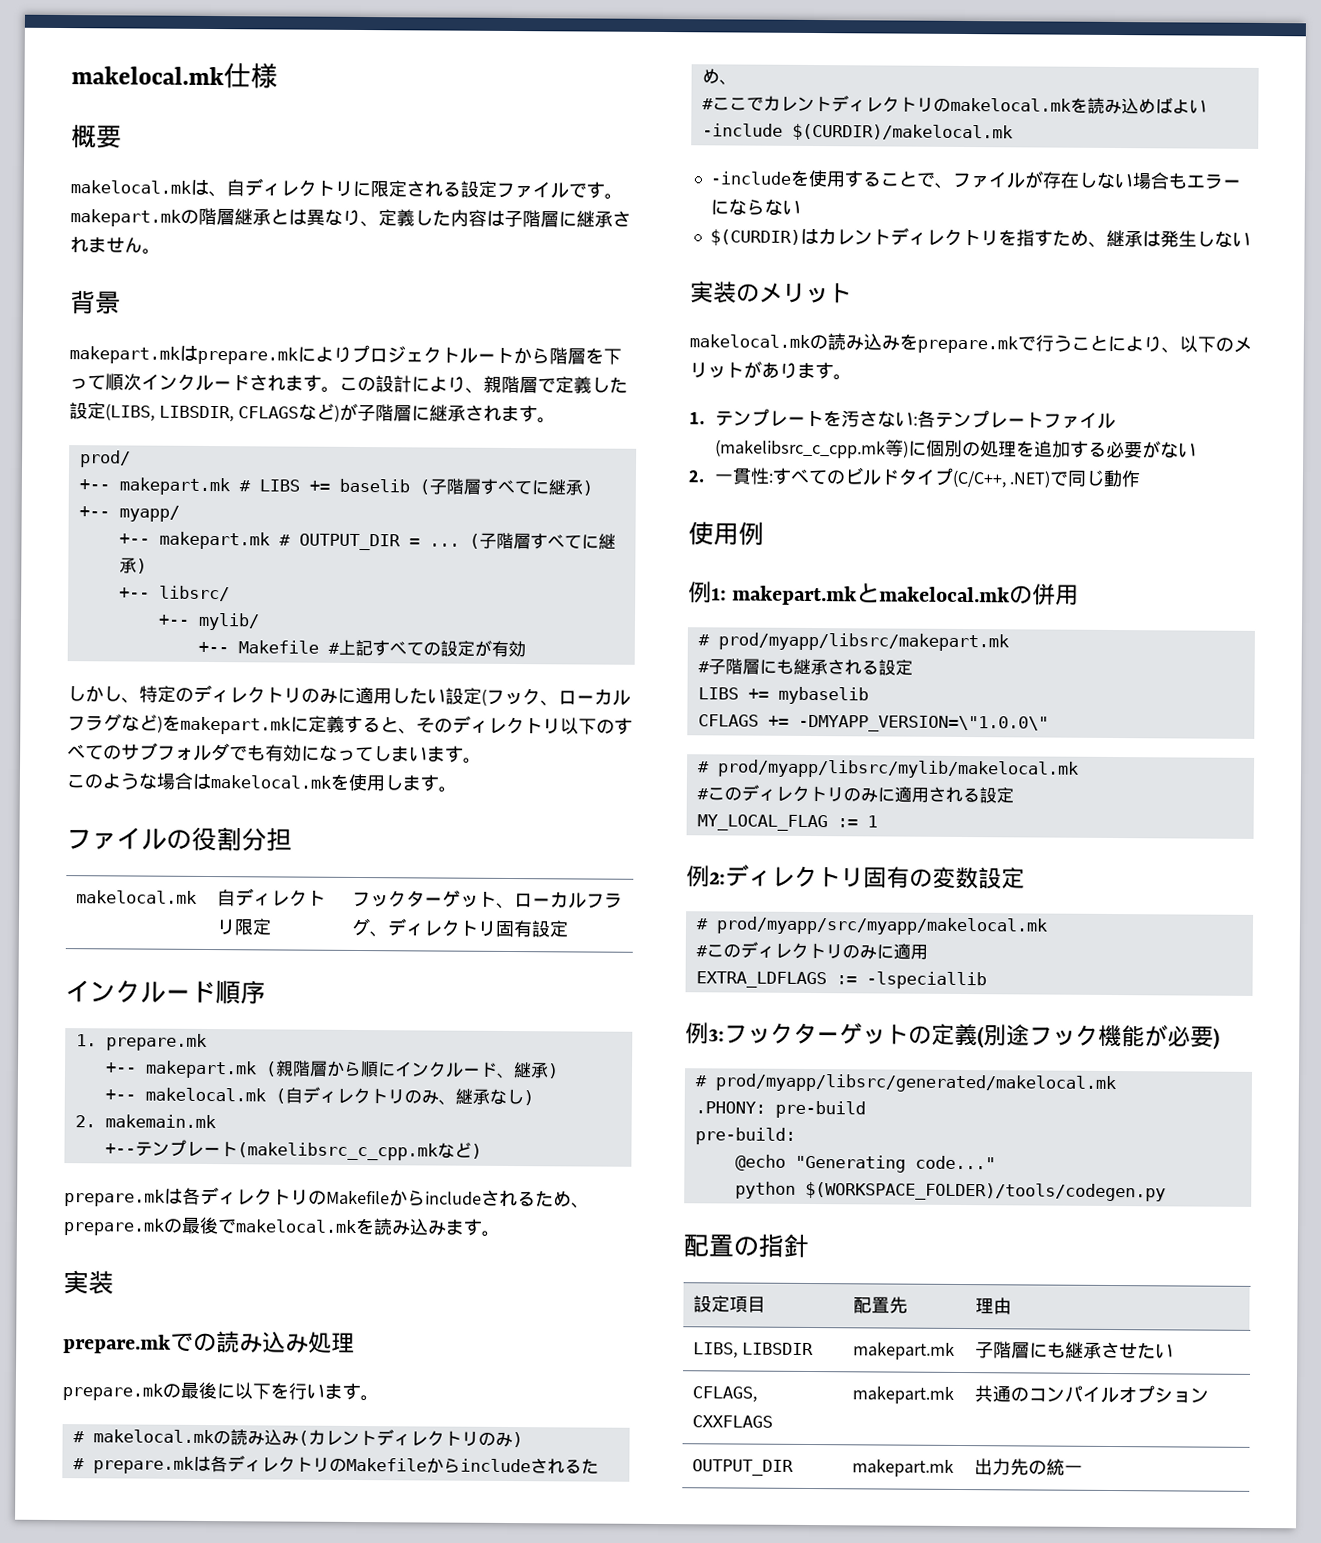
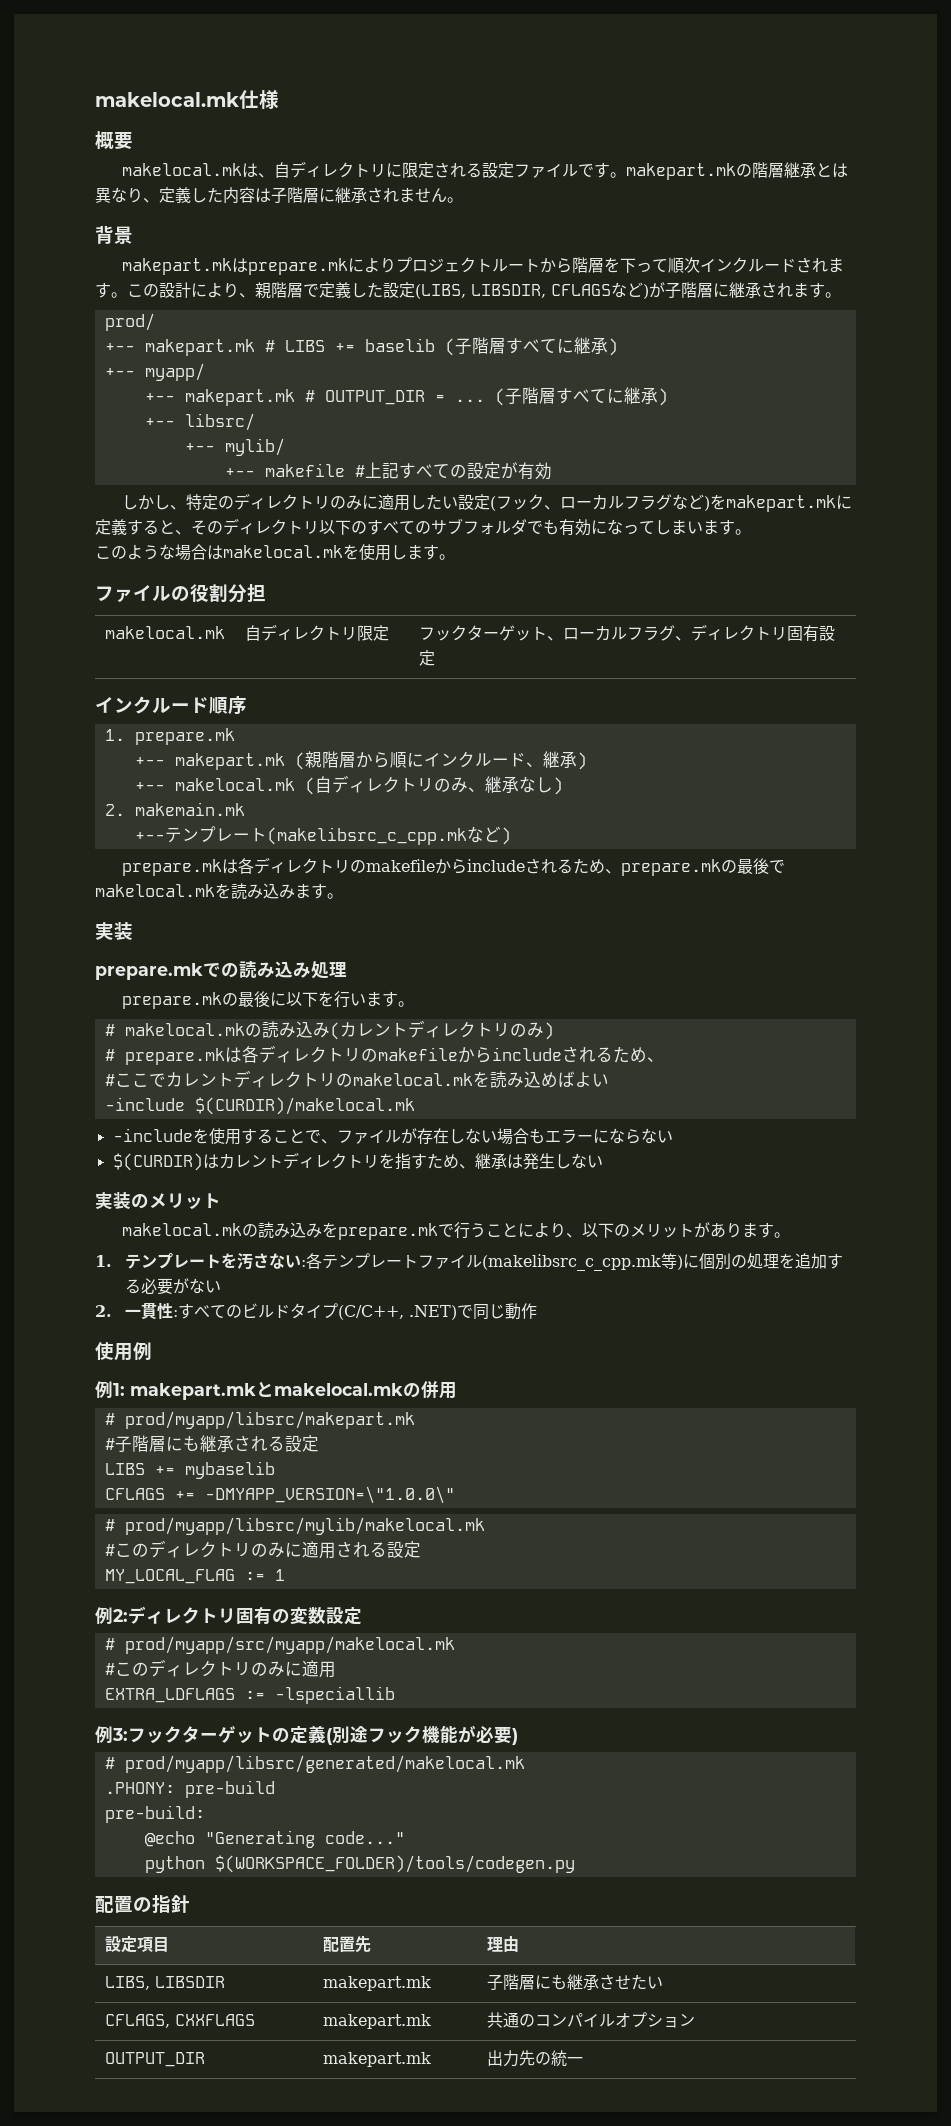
[237,640,319,654] Makefile -> [264,463,345,477] makefile
[326,1190,390,1206] Makefile -> [366,859,436,872] makefile
[345,1457,427,1472] Makefile -> [377,1047,458,1061] makefile

